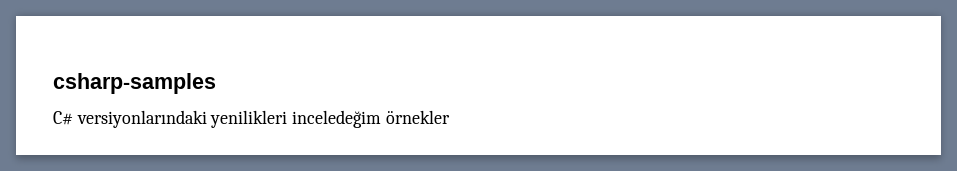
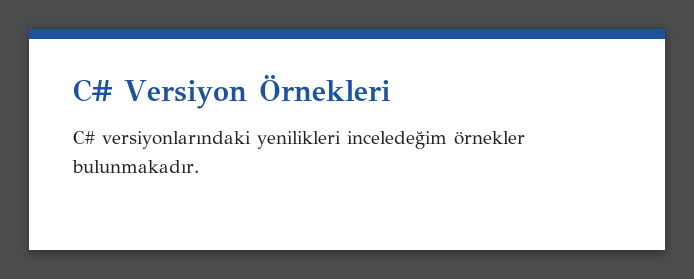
[53,73,216,94] csharp-samples -> [73,75,391,109] C# Versiyon Örnekleri
(450, 117) none -> [72,160,199,173] bulunmakadır.

